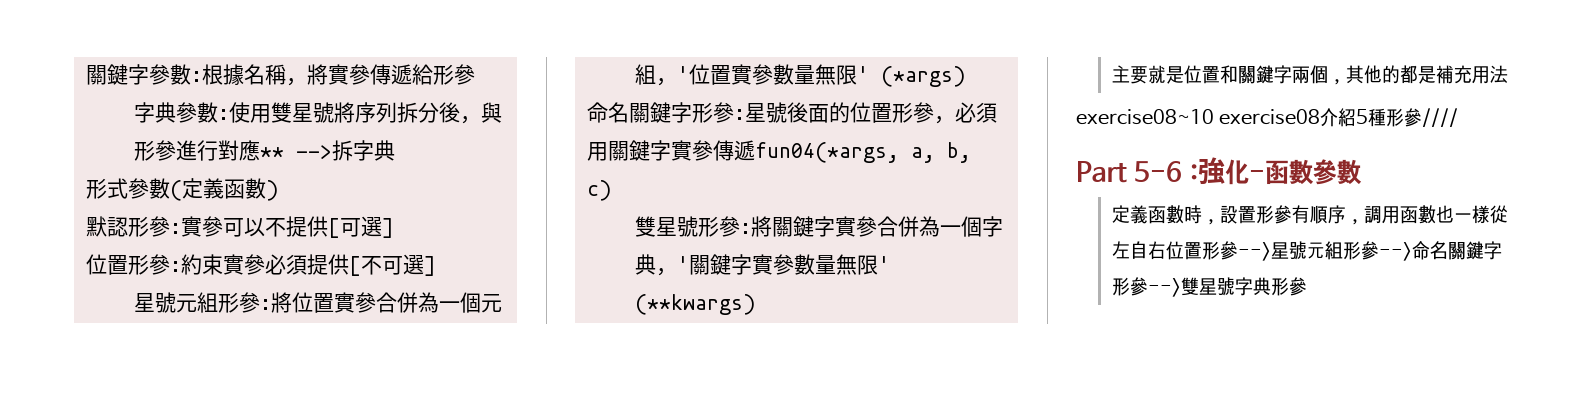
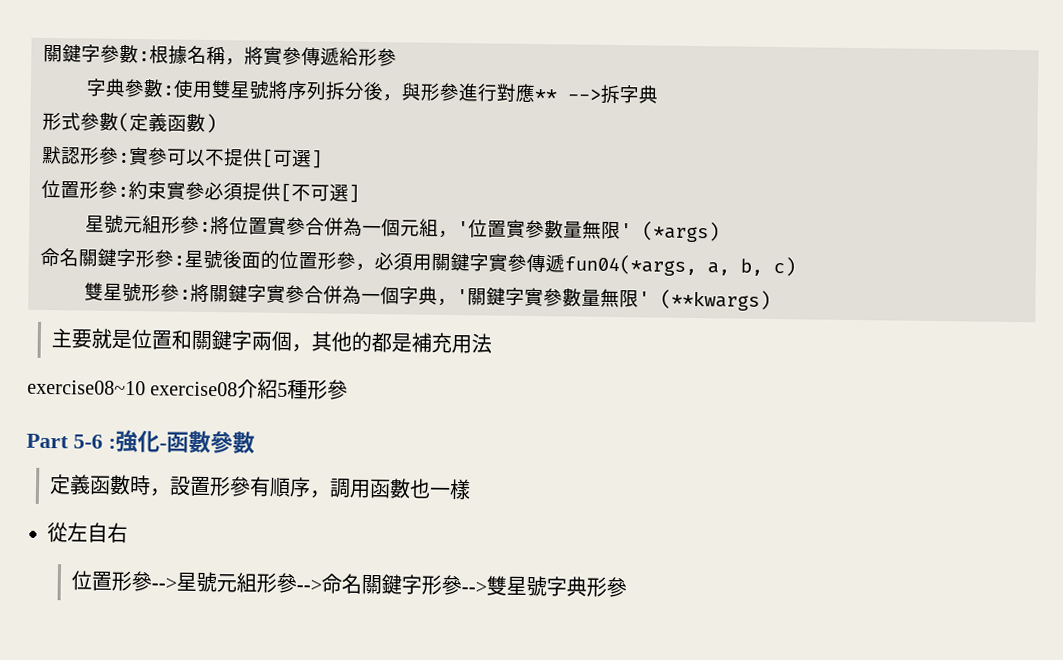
[1422,108,1459,127] //// -> (349, 389) none
(1490, 214) none -> (471, 489) //
(1166, 250) none -> (128, 533) //

